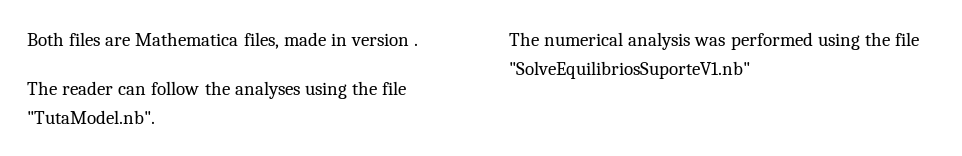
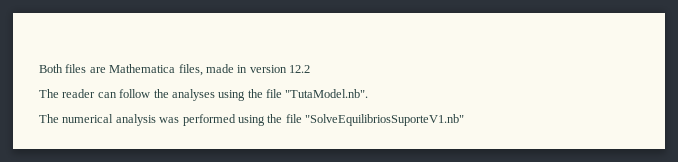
[414,43,419,46] . -> [289,65,310,73] 12.2

